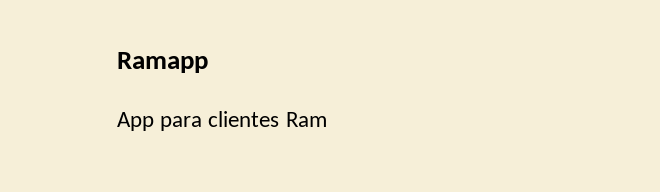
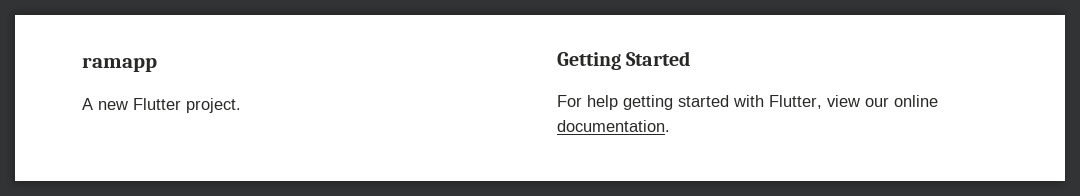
[117,52,208,73] [117,111,327,131] Ramapp // App para clientes Ram -> [82,57,157,72] [82,98,241,113] [557,51,691,70] [557,95,938,110] [557,120,670,132] ramapp // A new Flutter project. // Getting Started // For help getting started with Flutter, view our online documentation.

